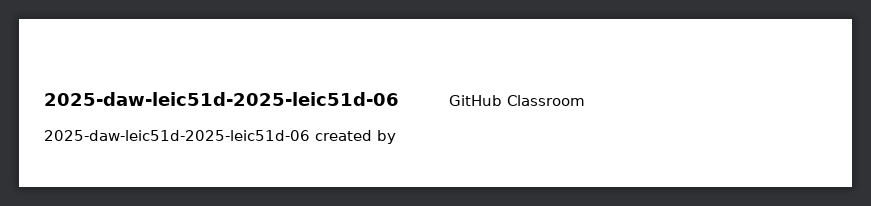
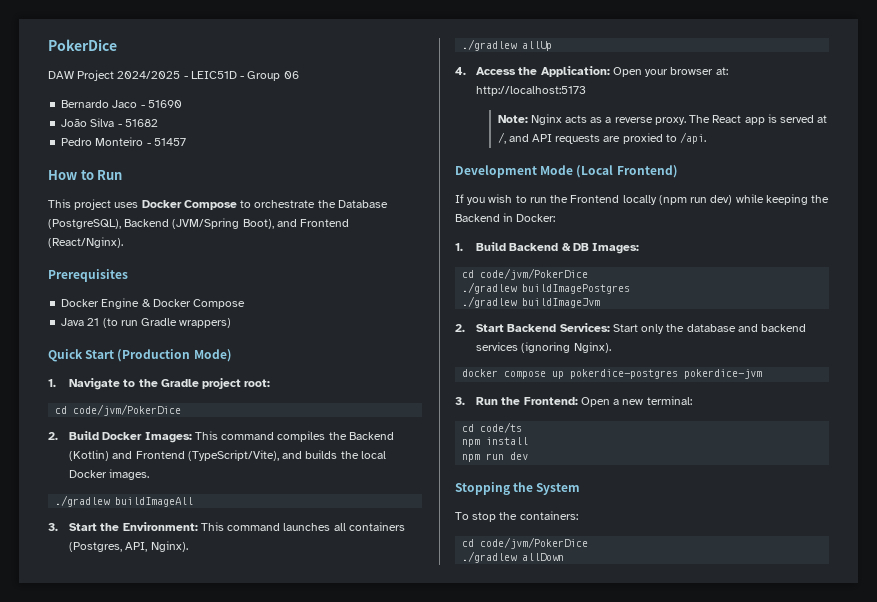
[44,92,399,106] [44,130,396,144] [449,95,585,106] 2025-daw-leic51d-2025-leic51d-06 // 2025-daw-leic51d-2025-leic51d-06 created by GitHub Classroom -> [48,39,117,51] [48,70,299,81] [61,100,182,108] [61,118,158,127] [61,137,186,146] [48,170,123,180] [48,199,388,210] [48,218,350,229] [48,237,123,248] [48,269,128,282] [61,298,246,309] [61,318,232,328] [48,349,232,362] [48,378,271,390] [55,404,182,416] [48,431,394,443] [69,450,386,461] [69,469,150,480] [55,495,194,507] [48,522,405,531] [69,541,188,552] [462,39,553,51] [455,66,728,77] [476,86,587,96] [497,114,828,125] [497,132,707,144] [455,165,678,178] [455,194,830,205] [455,213,556,222] [455,242,640,254] [462,268,589,280] [462,282,631,294] [462,296,601,308] [455,323,807,334] [476,342,611,353] [462,369,763,379] [455,396,692,407] [462,422,523,433] [462,437,529,447] [462,452,529,462] [455,482,581,495] [455,511,578,522] [462,537,589,549] [462,551,565,563] PokerDice // DAW Project 2024/2025 - LEIC51D - Group 06 // Bernardo Jaco - 51690 // João Silva - 51682 // Pedro Monteiro - 51457 // How to Run // This project uses Docker Compose to orchestrate the Database (PostgreSQL), Backend (JVM/Spring Boot), and Frontend (React/Nginx). // Prerequisites // Docker Engine & Docker Compose // Java 21 (to run Gradle wrappers) // Quick Start (Production Mode) // 1. Navigate to the Gradle project root: // cd code/jvm/PokerDice // 2. Build Docker Images: This command compiles the Backend (Kotlin) and Frontend (TypeScript/Vite), and builds the local Docker images. // ./gradlew buildImageAll // 3. Start the Environment: This command launches all containers (Postgres, API, Nginx). // ./gradlew allUp // 4. Access the Application: Open your browser at: http://localhost:5173 // Note: Nginx acts as a reverse proxy. The React app is served at /, and API requests are proxied to /api. // Development Mode (Local Frontend) // If you wish to run the Frontend locally (npm run dev) while keeping the Backend in Docker: // 1. Build Backend & DB Images: // cd code/jvm/PokerDice // ./gradlew buildImagePostgres // ./gradlew buildImageJvm // 2. Start Backend Services: Start only the database and backend services (ignoring Nginx). // docker compose up pokerdice-postgres pokerdice-jvm // 3. Run the Frontend: Open a new terminal: // cd code/ts // npm install // npm run dev // Stopping the System // To stop the containers: // cd code/jvm/PokerDice // ./gradlew allDown

